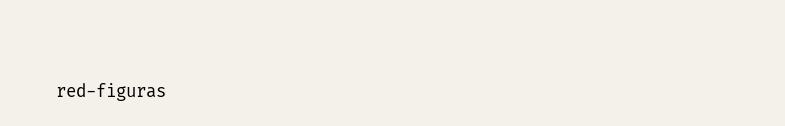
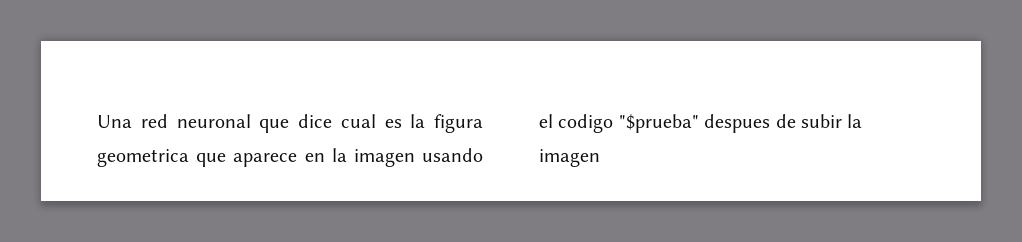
[56,83,166,101] red-figuras -> [97,114,483,133] [97,148,483,167] [539,114,863,133] [539,149,600,167] Una red neuronal que dice cual es la figura geometrica que aparece en la imagen usando el codigo "$prueba" despues de subir la imagen

